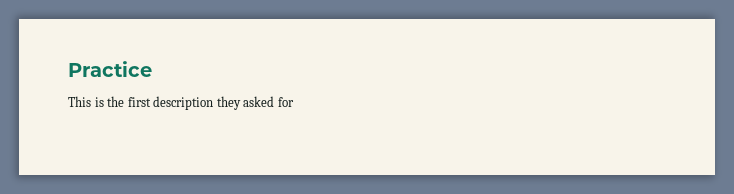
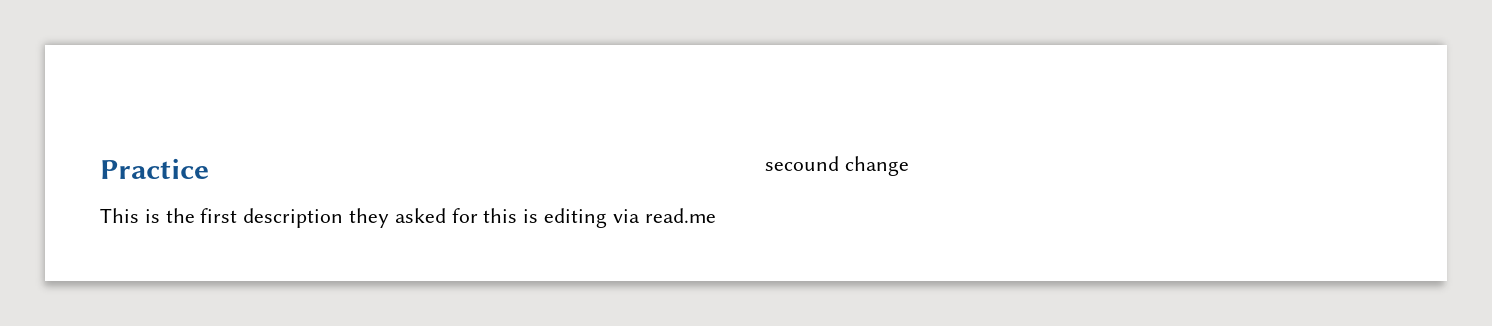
(294, 102) none -> [483,208,716,228] [765,156,909,176] this is editing via read.me secound change

